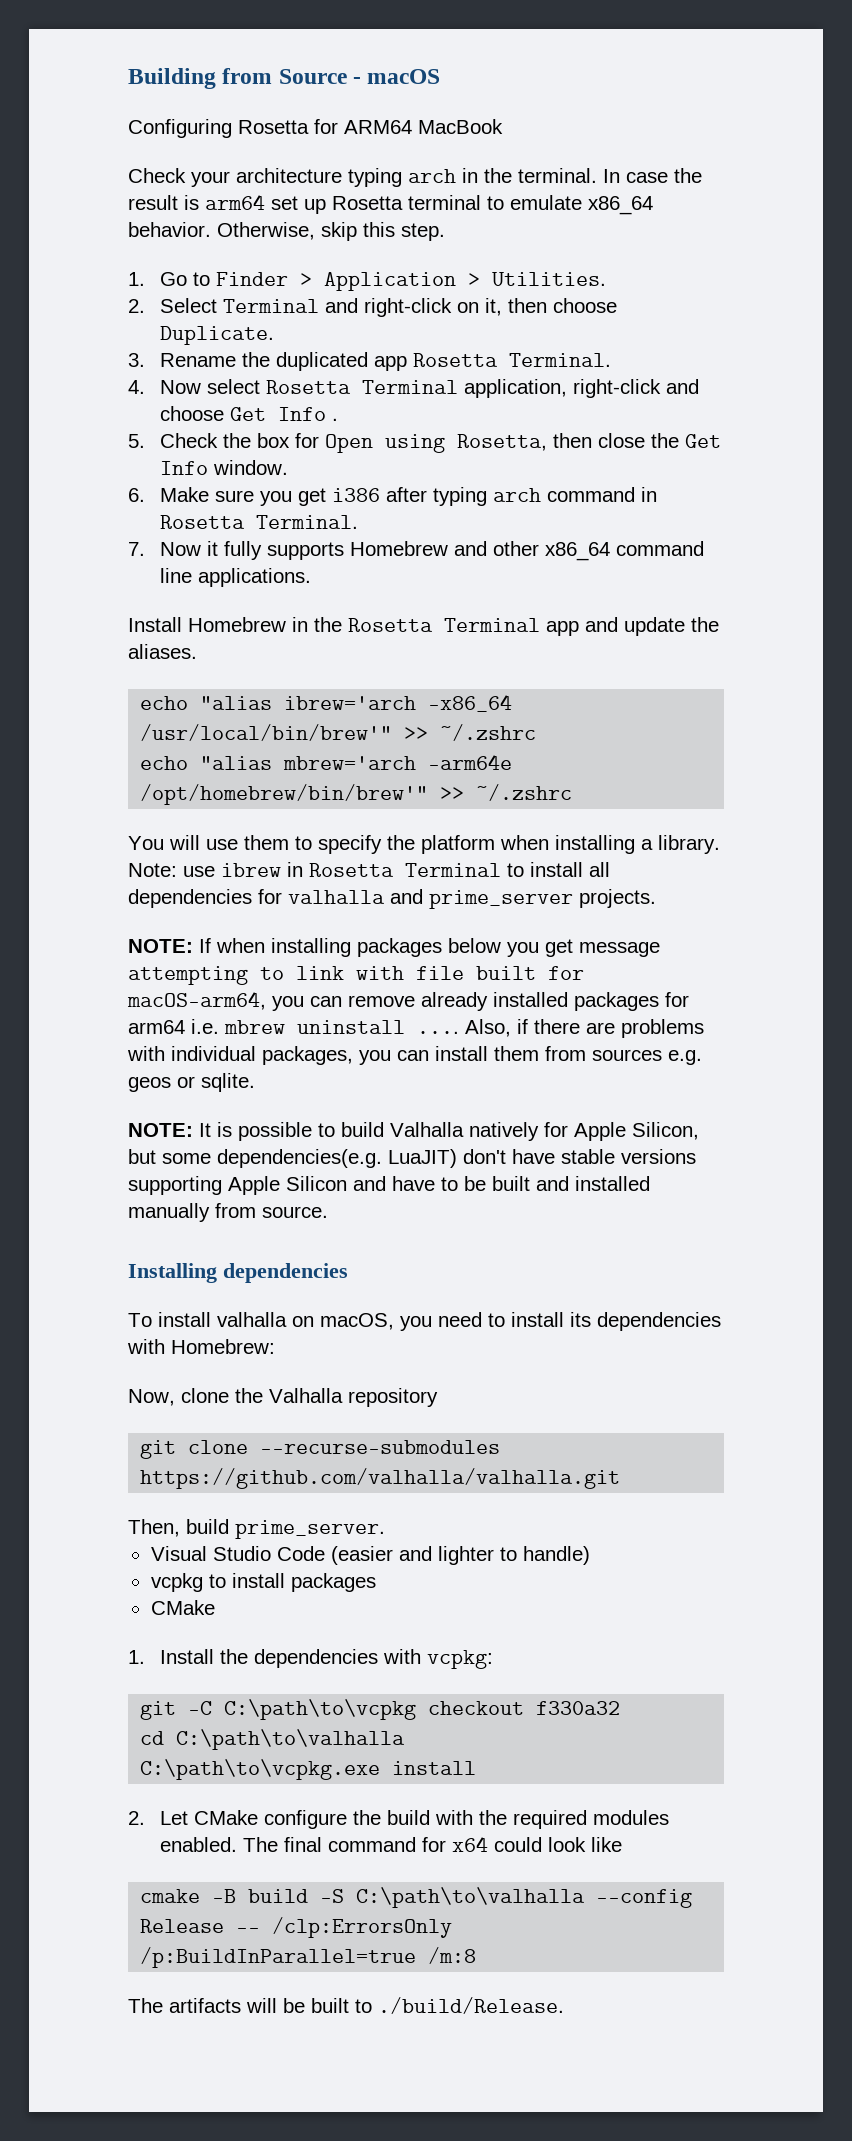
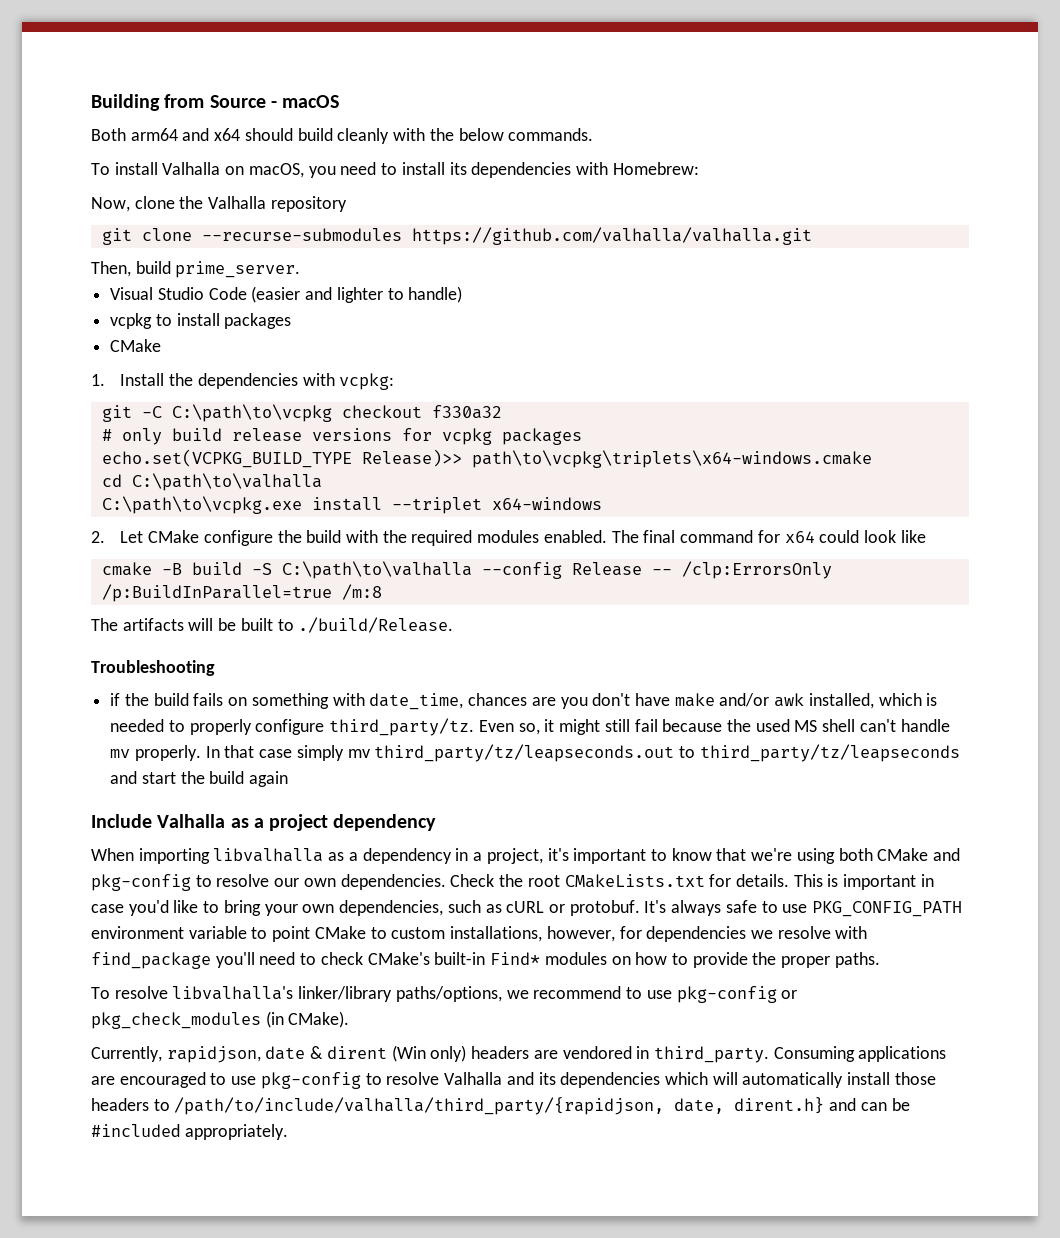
[128,119,503,138] [128,168,702,187] [128,194,653,215] [128,222,445,241] [128,272,607,291] [128,298,618,317] [160,326,275,345] [128,352,612,371] [128,379,700,398] [160,406,339,421] [128,433,722,453] [160,460,289,475] [128,487,658,506] [160,515,359,529] [128,541,705,561] [160,568,312,587] [128,617,719,636] [128,644,197,659] [140,694,513,712] [140,724,537,741] [140,754,513,770] [140,784,573,805] [128,835,720,854] [128,862,610,877] [128,889,656,909] [128,938,660,957] [128,966,584,985] [127,991,689,1011] [128,1019,704,1038] [127,1046,702,1065] [128,1073,255,1092] [128,1122,699,1141] [128,1149,696,1168] [128,1176,650,1195] [128,1203,328,1222] [128,1263,348,1283] Configuring Rosetta for ARM64 MacBook // Check your architecture typing arch in the terminal. In case the result is arm64 set up Rosetta terminal to emulate x86_64 behavior. Otherwise, skip this step. // 1. Go to Finder > Application > Utilities. // 2. Select Terminal and right-click on it, then choose Duplicate. // 3. Rename the duplicated app Rosetta Terminal. // 4. Now select Rosetta Terminal application, right-click and choose Get Info . // 5. Check the box for Open using Rosetta, then close the Get Info window. // 6. Make sure you get i386 after typing arch command in Rosetta Terminal. // 7. Now it fully supports Homebrew and other x86_64 command line applications. // Install Homebrew in the Rosetta Terminal app and update the aliases. // echo "alias ibrew='arch -x86_64 /usr/local/bin/brew'" >> ~/.zshrc // echo "alias mbrew='arch -arm64e /opt/homebrew/bin/brew'" >> ~/.zshrc // You will use them to specify the platform when installing a library. Note: use ibrew in Rosetta Terminal to install all dependencies for valhalla and prime_server projects. // NOTE: If when installing packages below you get message attempting to link with file built for macOS-arm64, you can remove already installed packages for arm64 i.e. mbrew uninstall .... Also, if there are problems with individual packages, you can install them from sources e.g. geos or sqlite. // NOTE: It is possible to build Valhalla natively for Apple Silicon, but some dependencies(e.g. LuaJIT) don't have stable versions supporting Apple Silicon and have to be built and installed manually from source. // Installing dependencies -> [91,128,594,144] Both arm64 and x64 should build cleanly with the below commands.
[217,1312,287,1327] valhalla -> [162,162,221,175] Valhalla
(621, 1708) none -> [101,428,582,445] [101,449,872,468] // # only build release versions for vcpkg packages // echo.set(VCPKG_BUILD_TYPE Release)>> path\to\vcpkg\triplets\x64-windows.cmake
(477, 1768) none -> [391,497,602,514] --triplet x64-windows
(564, 2005) none -> [91,660,215,676] [110,693,938,710] [110,718,950,736] [110,744,960,762] [110,771,289,787] [91,814,437,831] [91,848,961,864] [91,874,934,891] [91,900,963,917] [91,926,868,942] [91,952,880,969] [91,986,798,1003] [91,1011,350,1029] [91,1045,947,1063] [91,1072,936,1089] [91,1097,910,1115] [91,1124,288,1140] // Troubleshooting // if the build fails on something with date_time, chances are you don't have make and/or awk installed, which is needed to properly configure third_party/tz. Even so, it might still fail because the used MS shell can't handle mv properly. In that case simply mv third_party/tz/leapseconds.out to third_party/tz/leapseconds and start the build again // Include Valhalla as a project dependency // When importing libvalhalla as a dependency in a project, it's important to know that we're using both CMake and pkg-config to resolve our own dependencies. Check the root CMakeLists.txt for details. This is important in case you'd like to bring your own dependencies, such as cURL or protobuf. It's always safe to use PKG_CONFIG_PATH environment variable to point CMake to custom installations, however, for dependencies we resolve with find_package you'll need to check CMake's built-in Find* modules on how to provide the proper paths. // To resolve libvalhalla's linker/library paths/options, we recommend to use pkg-config or pkg_check_modules (in CMake). // Currently, rapidjson, date & dirent (Win only) headers are vendored in third_party. Consuming applications are encouraged to use pkg-config to resolve Valhalla and its dependencies which will automatically install those headers to /path/to/include/valhalla/third_party/{rapidjson, date, dirent.h} and can be #included appropriately.

